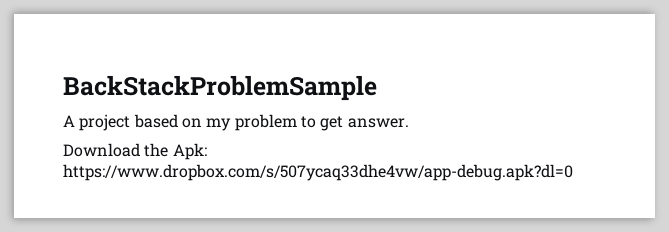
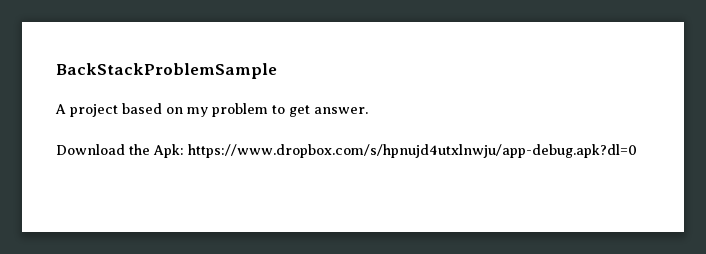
[63,164,573,181] https://www.dropbox.com/s/507ycaq33dhe4vw/app-debug.apk?dl=0 -> [188,144,637,158] https://www.dropbox.com/s/hpnujd4utxlnwju/app-debug.apk?dl=0

